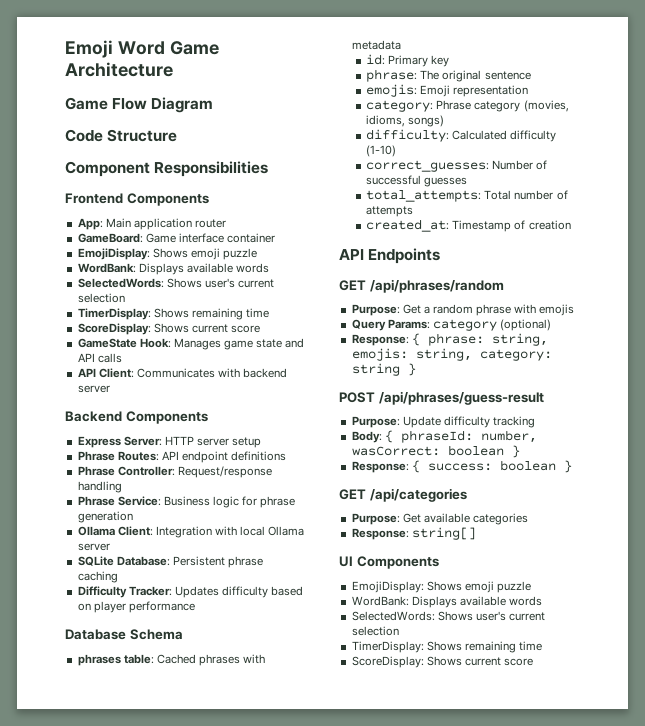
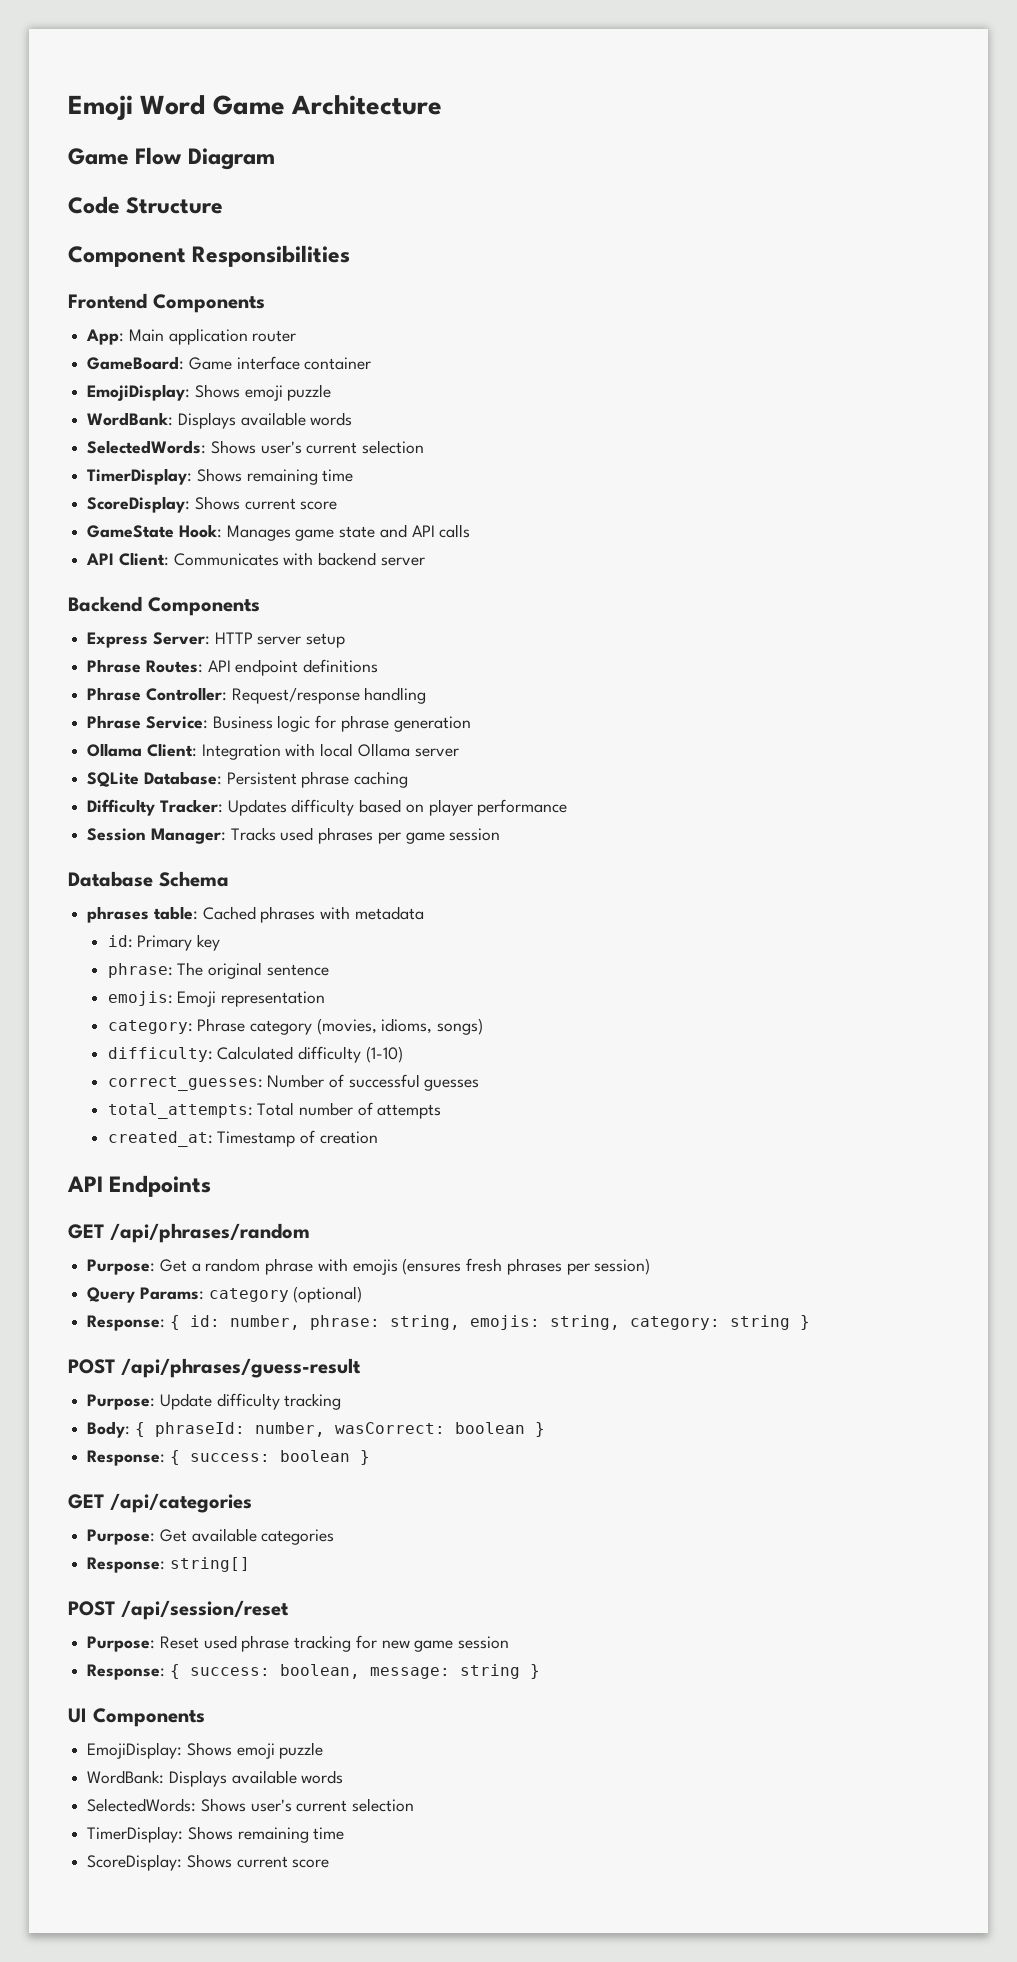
(195, 607) none -> [87,827,501,844] // Session Manager: Tracks used phrases per game session
(575, 310) none -> [402,1258,651,1275] (ensures fresh phrases per session)
(420, 339) none -> [189,1315,300,1330] id: number,
(476, 533) none -> [68,1600,289,1620] [87,1635,510,1652] [87,1664,540,1680] // POST /api/session/reset // Purpose: Reset used phrase tracking for new game session // Response: { success: boolean, message: string }

